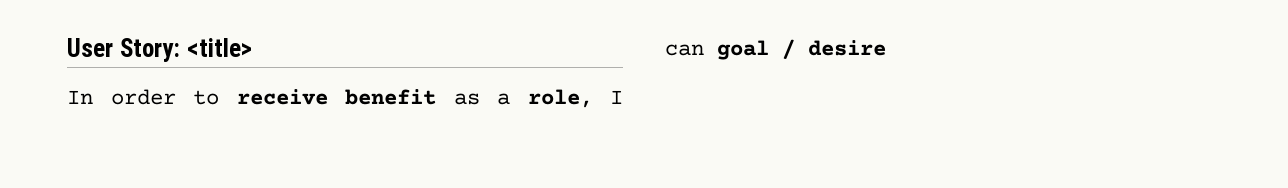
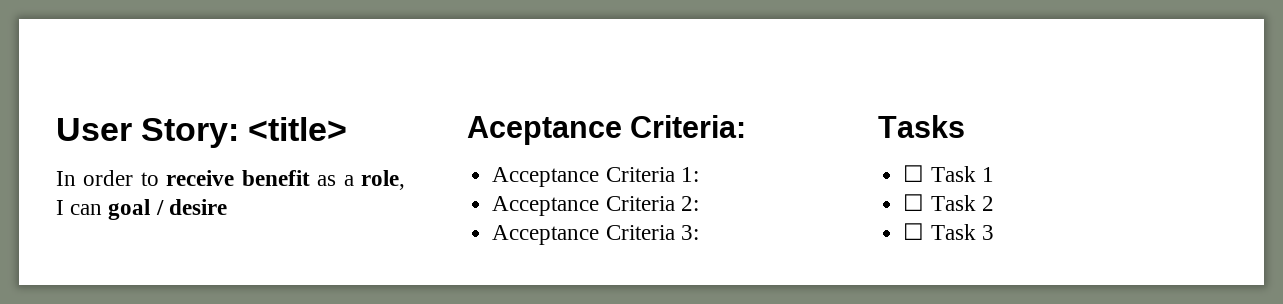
(886, 48) none -> [467,115,747,145] [492,167,699,187] [492,196,699,216] [492,225,699,245] [878,115,965,138] [903,165,994,182] [903,194,994,211] [903,223,994,240] // Aceptance Criteria: // Acceptance Criteria 1: // Acceptance Criteria 2: // Acceptance Criteria 3: // Tasks // ☐ Task 1 // ☐ Task 2 // ☐ Task 3

